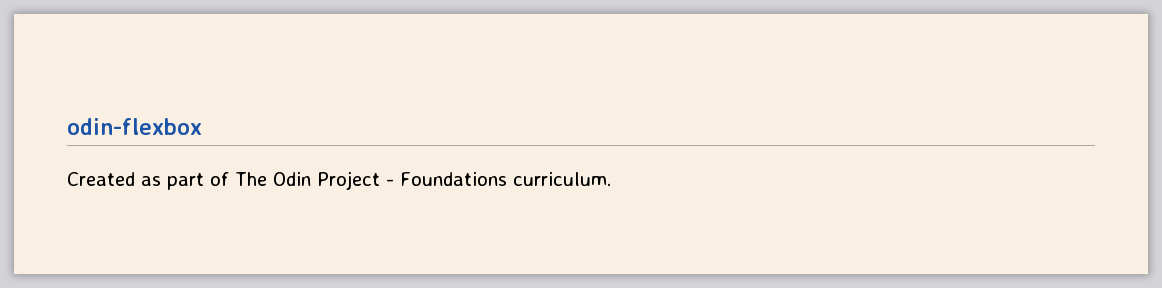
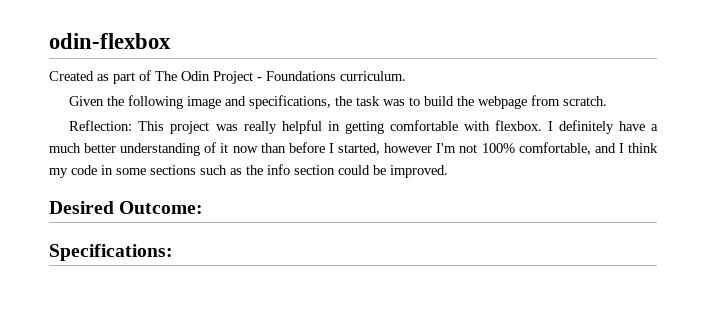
(611, 179) none -> [69,95,608,109] [69,120,658,134] [49,142,659,156] [49,164,448,178] [49,201,204,214] [49,244,173,261] // Given the following image and specifications, the task was to build the webpage from scratch. // Reflection: This project was really helpful in getting comfortable with flexbox. I definitely have a much better understanding of it now than before I started, however I'm not 100% comfortable, and I think my code in some sections such as the info section could be improved. // Desired Outcome: // Specifications:

